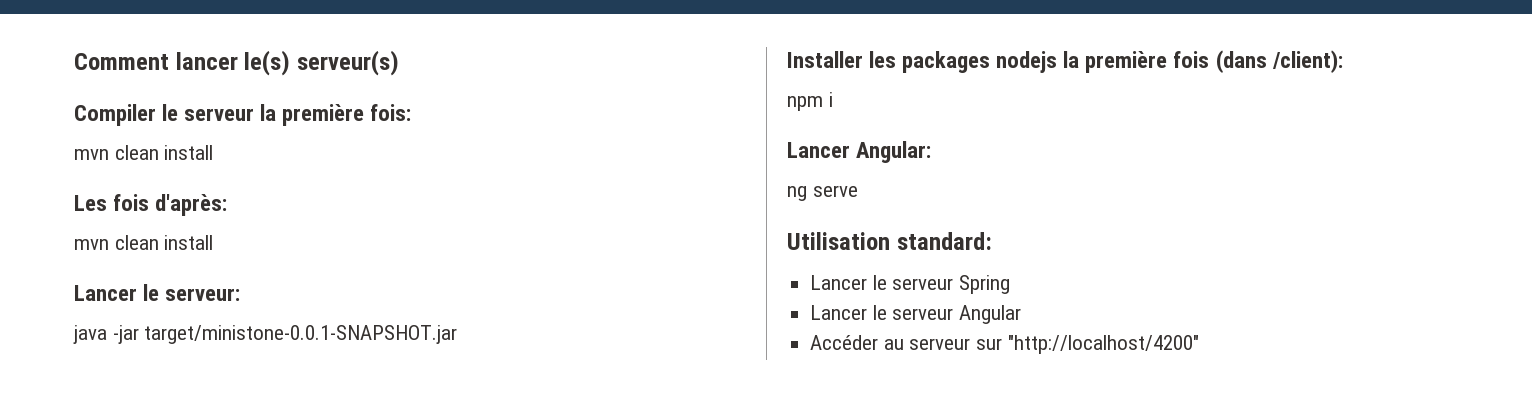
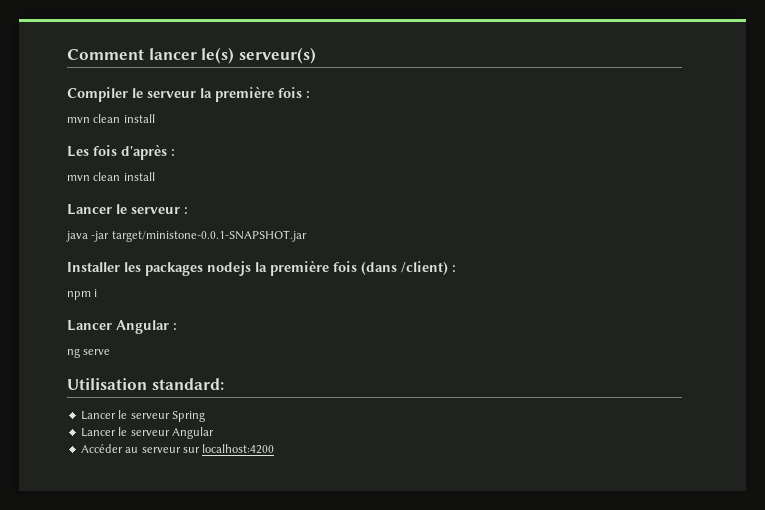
[370,104,412,121] fois: -> [278,87,310,98] fois :
[155,194,228,216] d'après: -> [121,145,175,160] d'après :
[165,288,241,301] serveur: -> [131,207,188,214] serveur :
[1271,50,1343,73] /client): -> [401,261,456,275] /client) :
[856,141,932,163] Angular: -> [116,320,177,334] Angular :
[1007,335,1199,354] "http://localhost/4200" -> [202,444,275,454] localhost:4200

